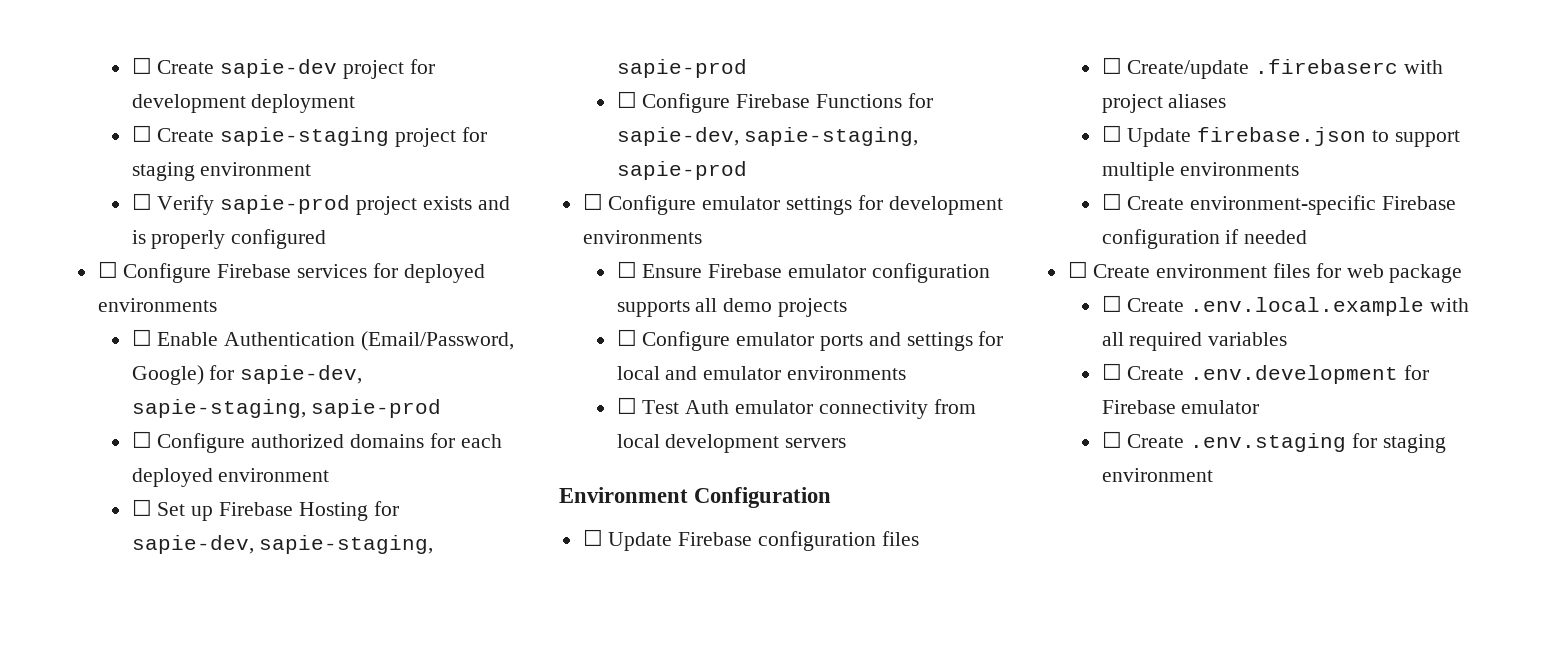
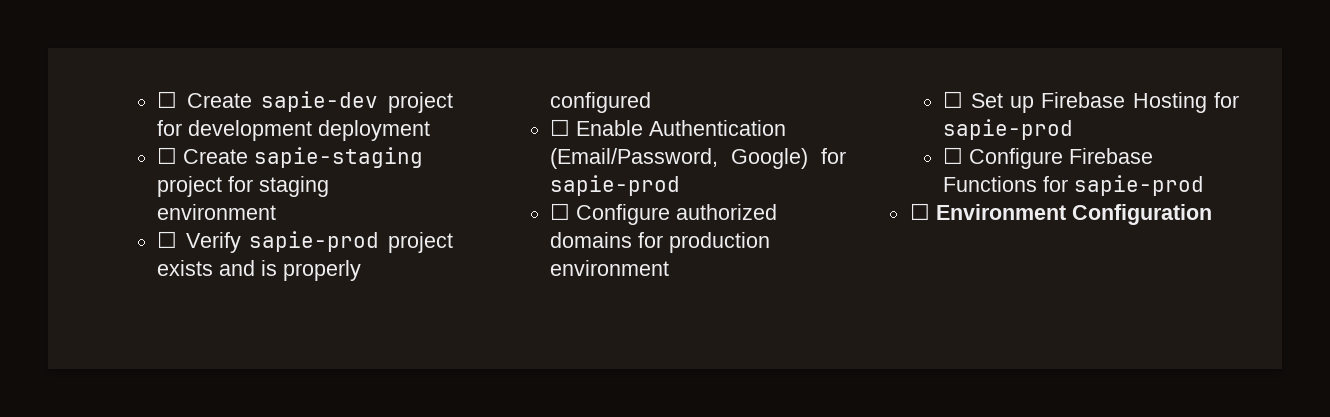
[97,261,485,283] [97,298,217,312] // ☐ Configure Firebase services for deployed environments -> (652, 102) none
[240,365,363,384] [131,399,306,418] sapie-dev, sapie-staging, -> (846, 156) none
[460,434,502,448] [131,468,213,487] each deployed -> [669,232,771,253] production
[131,535,434,554] sapie-dev, sapie-staging, -> (1239, 100) none
[616,127,919,146] [616,161,747,180] [582,193,1003,215] [582,230,702,244] [616,261,990,283] [616,298,848,317] [616,329,1004,351] [616,366,907,380] [616,397,976,419] [616,434,847,453] [559,487,832,508] [582,529,919,551] [1101,57,1444,79] [1101,94,1227,113] [1101,125,1460,147] [1101,162,1300,181] [1101,193,1457,215] [1101,229,1308,249] [1067,261,1463,283] [1101,295,1470,316] [1101,332,1288,351] [1101,363,1430,384] [1101,400,1260,414] [1101,431,1446,453] [1101,468,1213,482] sapie-dev, sapie-staging, sapie-prod // ☐ Configure emulator settings for development environments // ☐ Ensure Firebase emulator configuration supports all demo projects // ☐ Configure emulator ports and settings for local and emulator environments // ☐ Test Auth emulator connectivity from local development servers // Environment Configuration // ☐ Update Firebase configuration files // ☐ Create/update .firebaserc with project aliases // ☐ Update firebase.json to support multiple environments // ☐ Create environment-specific Firebase configuration if needed // ☐ Create environment files for web package // ☐ Create .env.local.example with all required variables // ☐ Create .env.development for Firebase emulator // ☐ Create .env.staging for staging environment -> [1074,175,1205,196] [909,203,1212,225] sapie-prod // ☐ Environment Configuration

